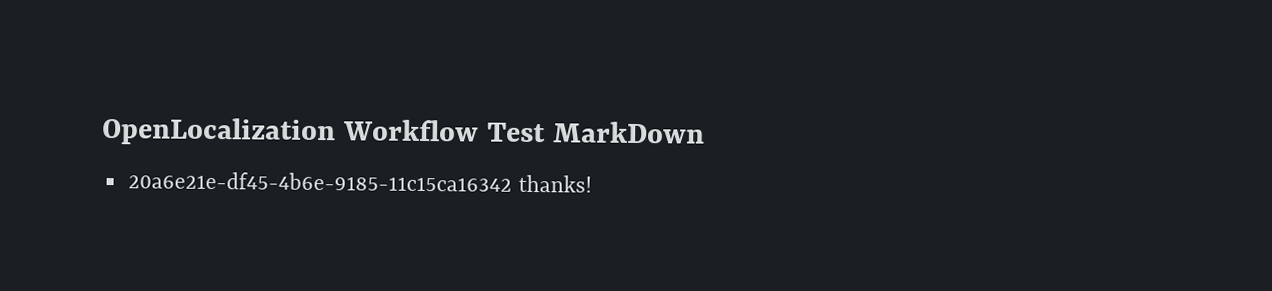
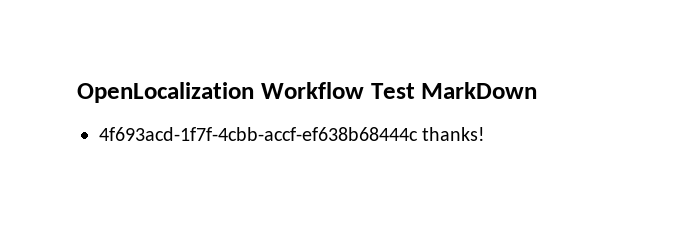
[127,171,512,192] 20a6e21e-df45-4b6e-9185-11c15ca16342 -> [99,127,418,141] 4f693acd-1f7f-4cbb-accf-ef638b68444c

